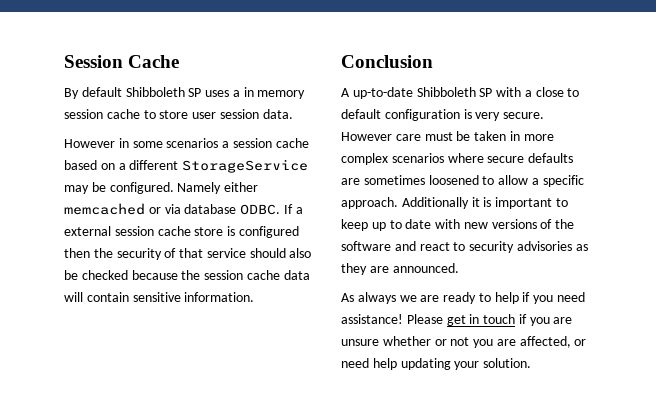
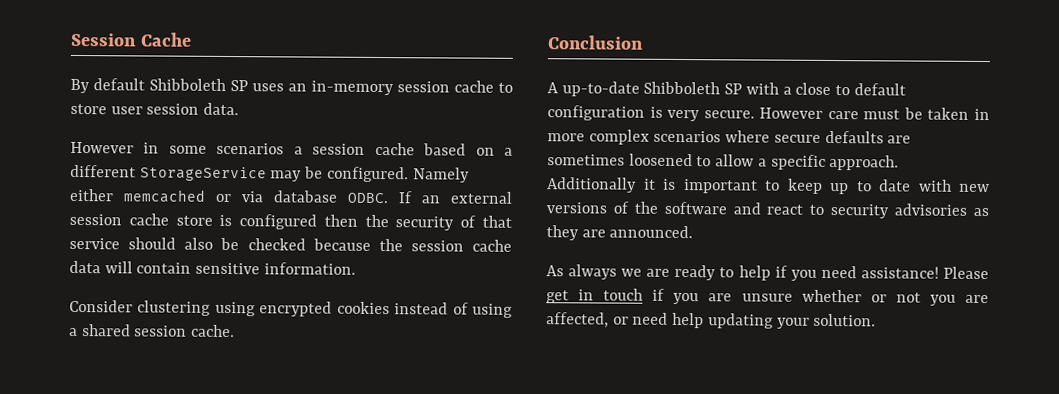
[232,87,306,99] a in memory -> [288,80,394,96] an in-memory
[295,207,303,214] a -> [421,195,441,204] an
(255, 297) none -> [69,299,514,318] [69,324,236,338] // Consider clustering using encrypted cookies instead of using a shared session cache.

